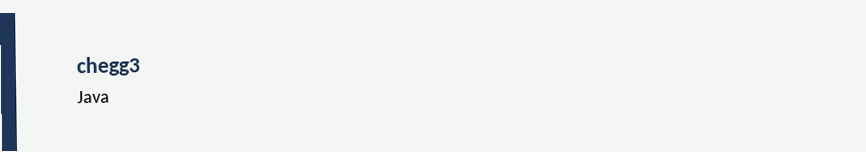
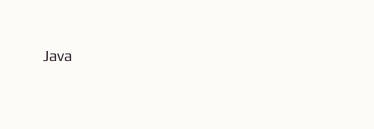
[76,56,140,77] chegg3 // -> (43, 56) none

